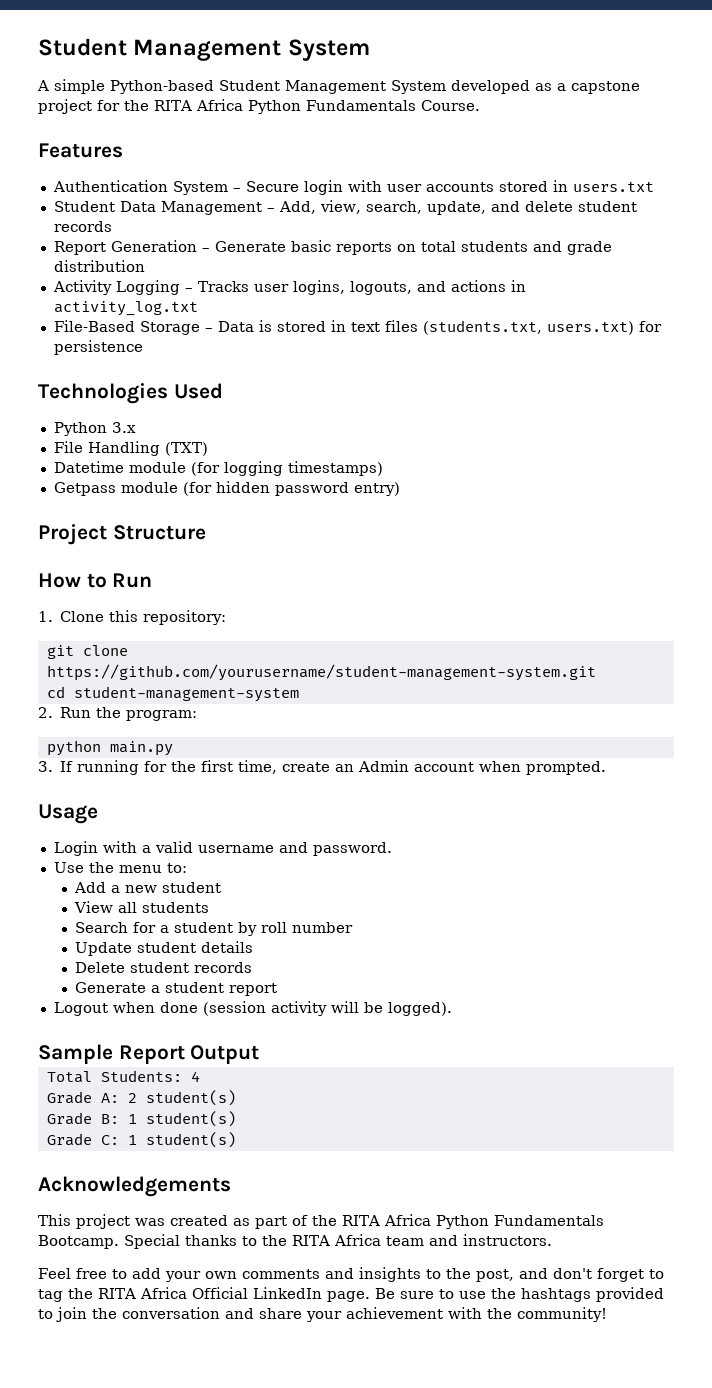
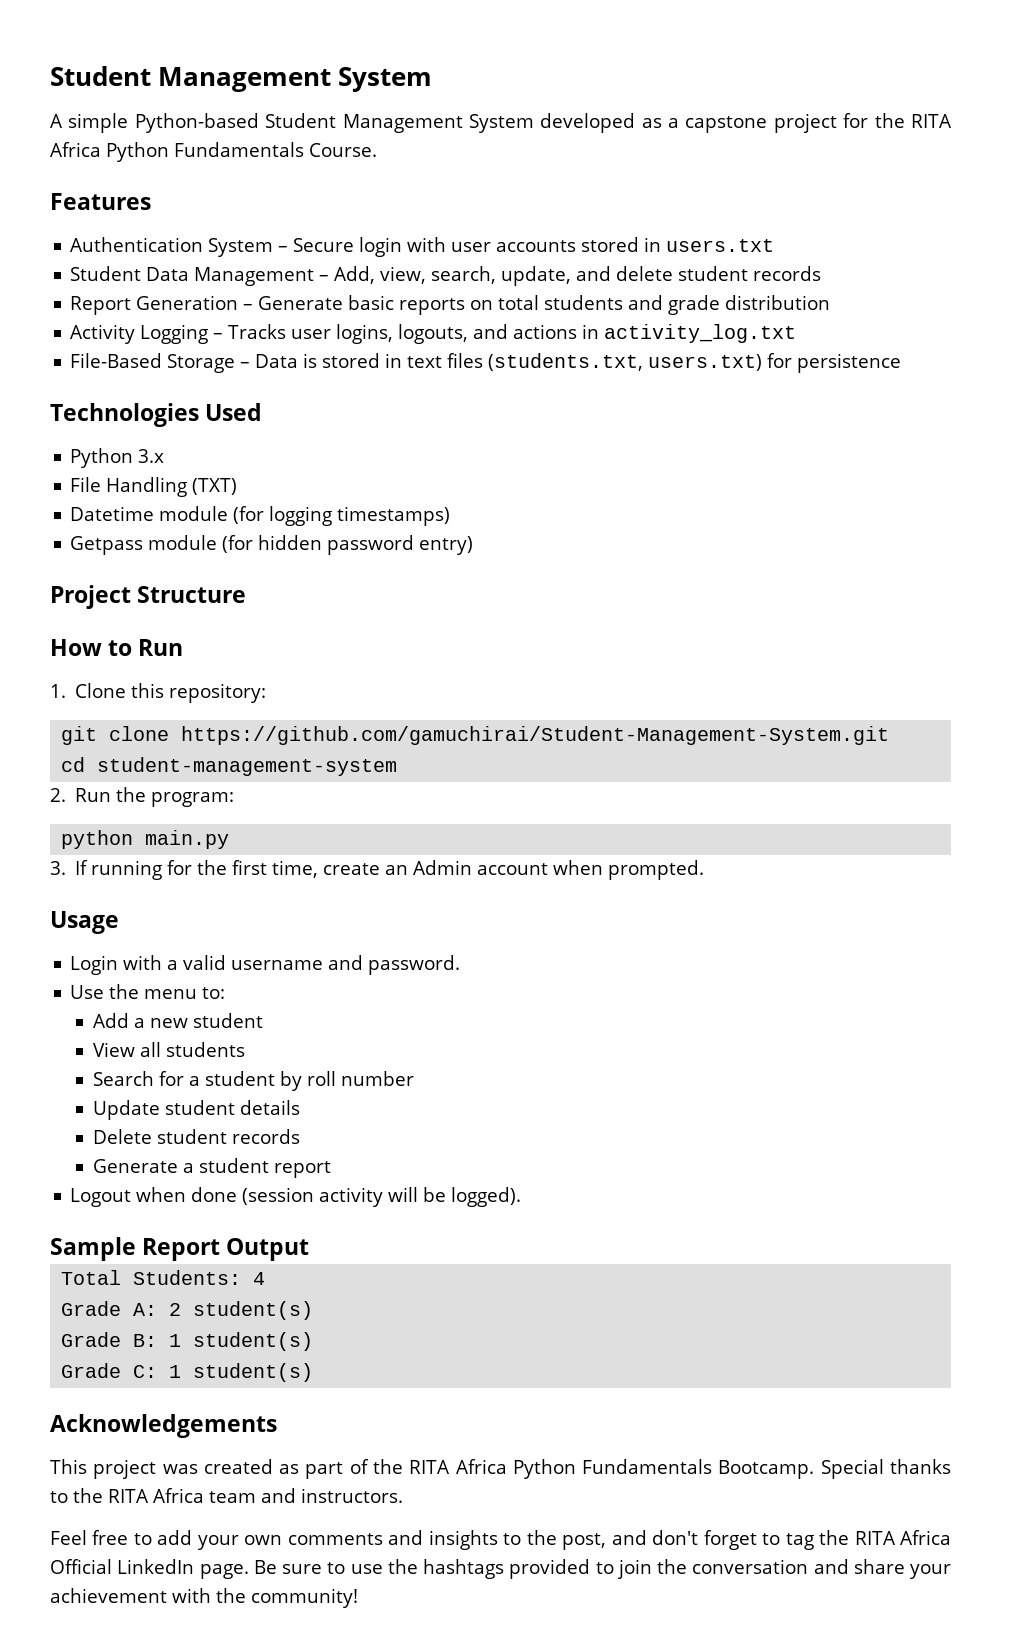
[46,664,596,681] https://github.com/yourusername/student-management-system.git -> [181,726,890,745] https://github.com/gamuchirai/Student-Management-System.git

